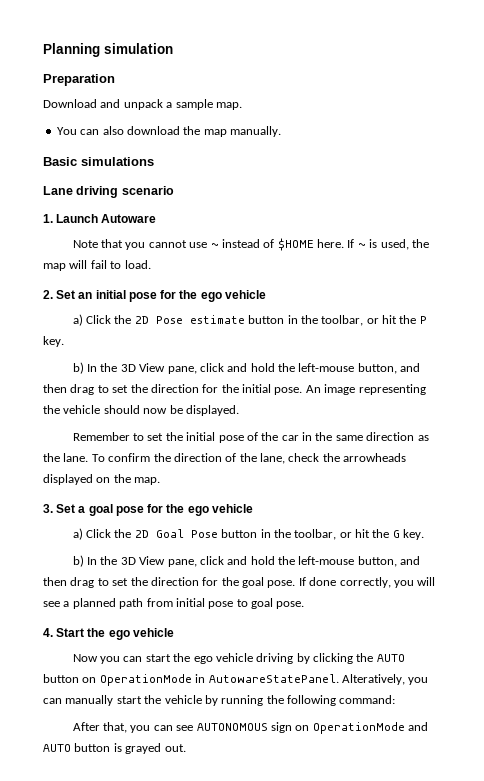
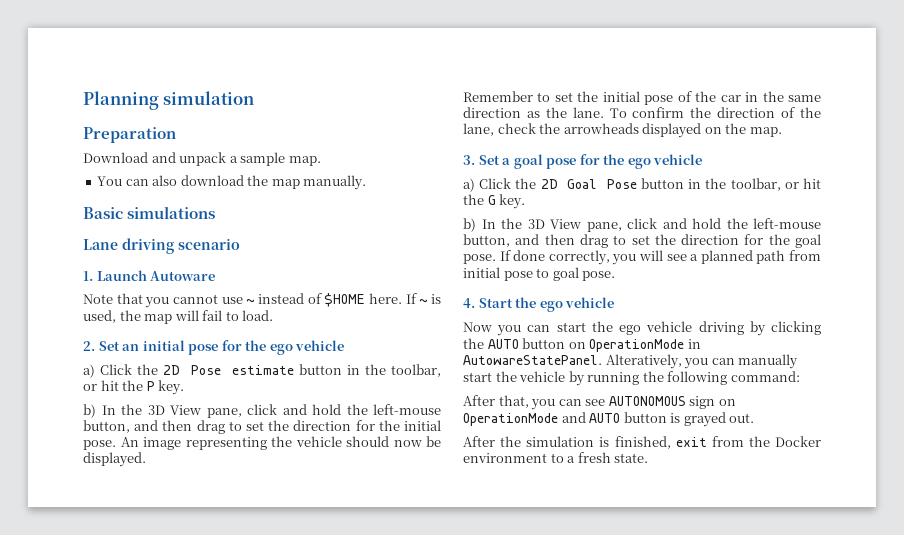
(186, 748) none -> [463,436,821,449] [463,452,649,463] // After the simulation is finished, exit from the Docker environment to a fresh state.

